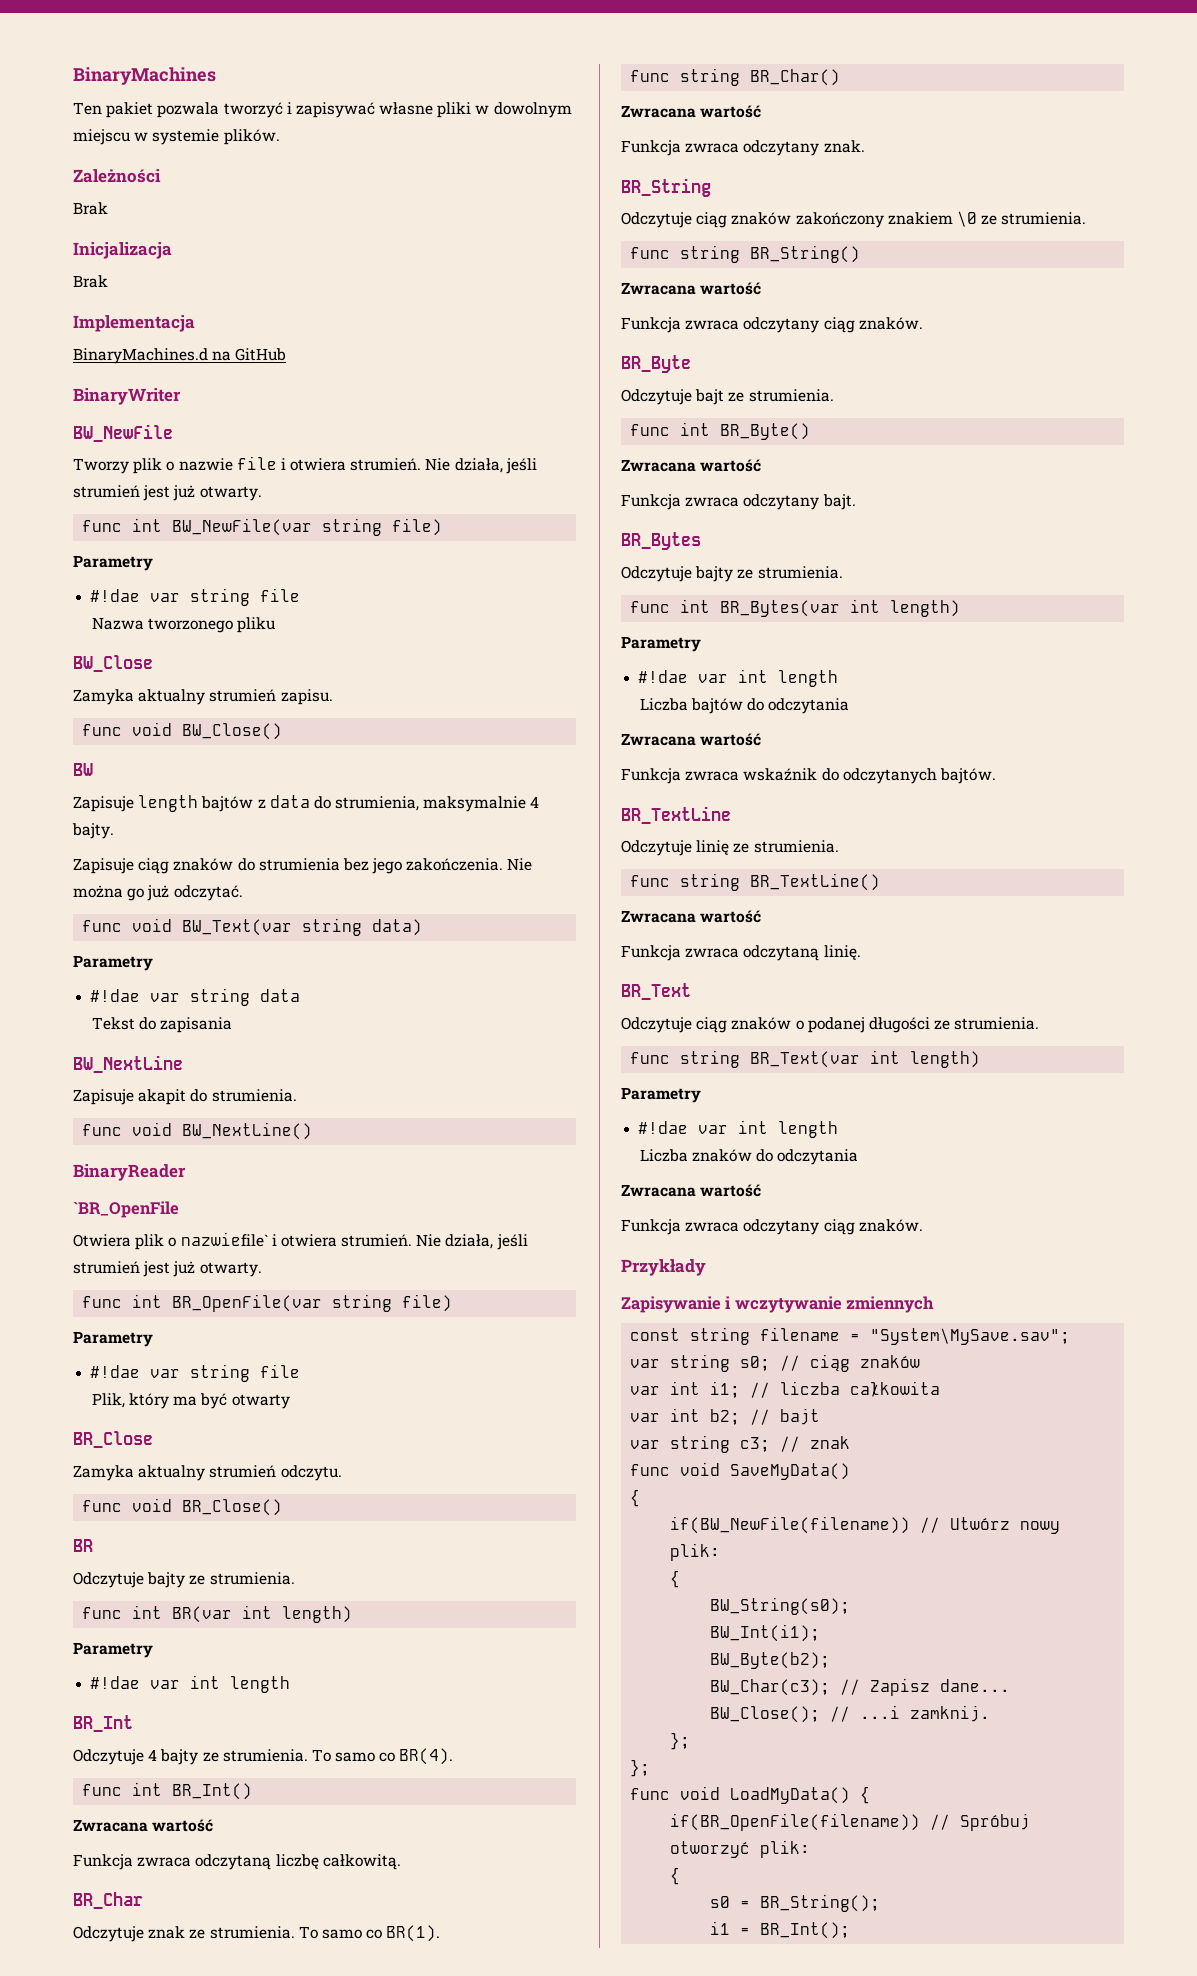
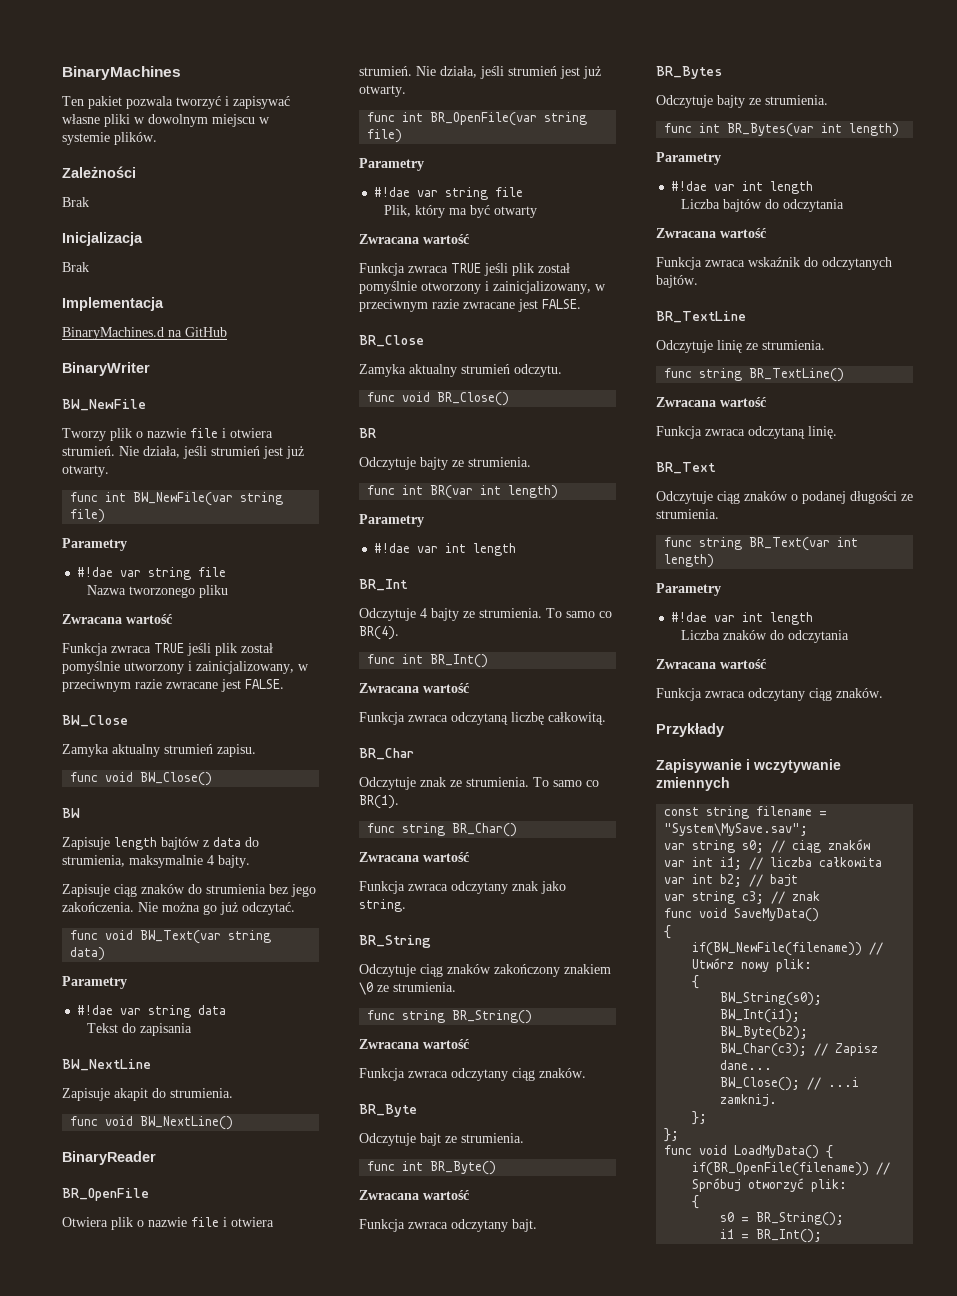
(276, 625) none -> [62,614,172,624] [62,643,273,656] [62,661,309,674] [62,679,284,692] // Zwracana wartość // Funkcja zwraca TRUE jeśli plik został pomyślnie utworzony i zainicjalizowany, w przeciwnym razie zwracane jest FALSE.
[73,1201,179,1218] `BR_OpenFile -> [62,1188,149,1201] BR_OpenFile
[180,1232,268,1247] nazwiefile` -> [148,1217,219,1227] nazwie file
(290, 1401) none -> [359,234,469,244] [359,263,570,276] [359,281,606,294] [359,299,581,312] // Zwracana wartość // Funkcja zwraca TRUE jeśli plik został pomyślnie otworzony i zainicjalizowany, w przeciwnym razie zwracane jest FALSE.
[823,140,865,153] znak. -> [512,881,566,894] [359,899,406,912] znak jako string.

